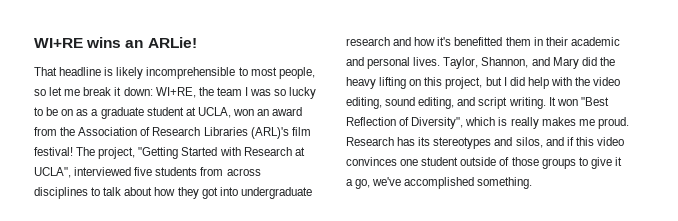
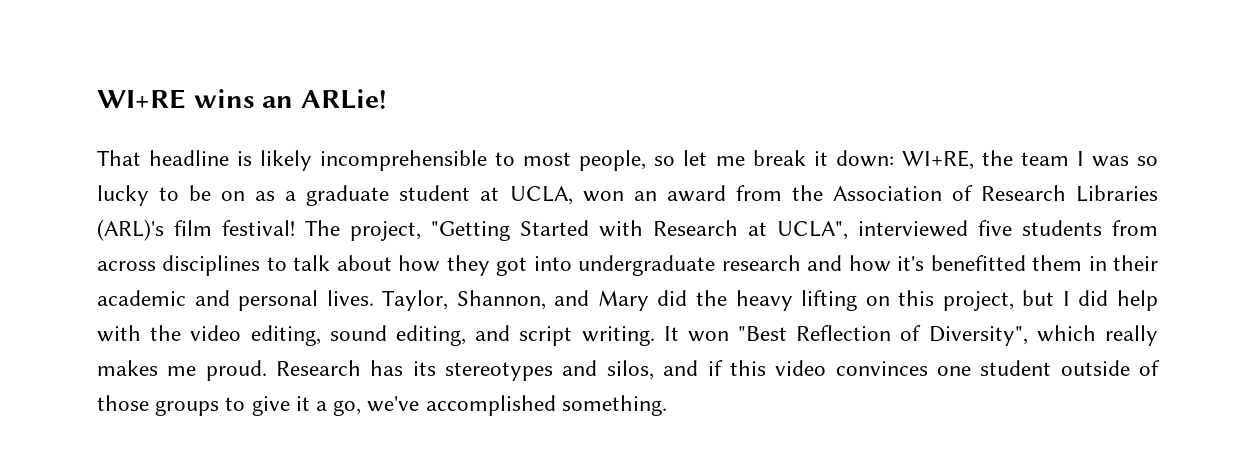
[498,117,508,126] is -> (1096, 333) none

